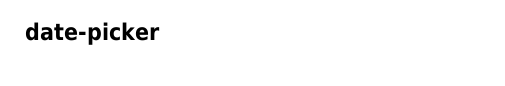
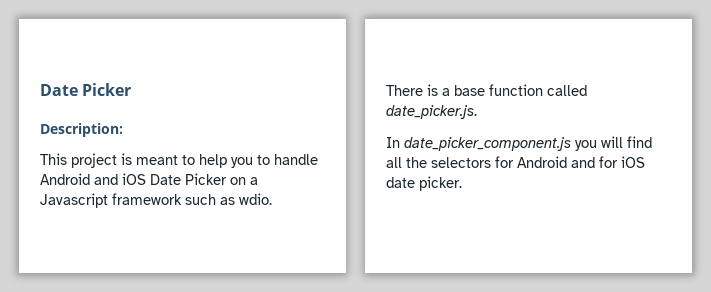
[25,22,160,45] date-picker -> [40,83,132,96] [40,123,123,137] [40,153,318,168] [40,173,258,185] [40,193,272,208] [386,84,587,96] [386,105,477,119] [386,136,652,151] [386,156,645,168] [386,176,462,191] Date Picker // Description: // This project is meant to help you to handle Android and iOS Date Picker on a Javascript framework such as wdio. // There is a base function called date_picker.js. // In date_picker_component.js you will find all the selectors for Android and for iOS date picker.

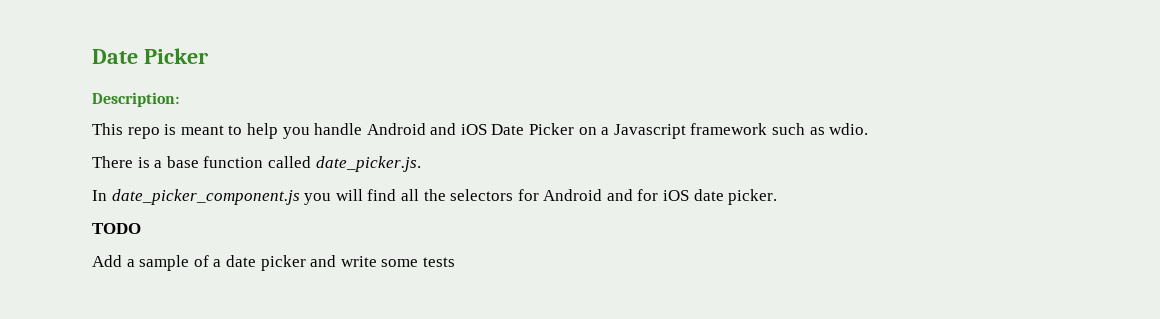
[71,153,117,168] project -> [127,127,160,139] repo
[257,155,270,165] to -> (310, 133) none
(462, 183) none -> [92,223,141,234] [92,255,455,271] // TODO // Add a sample of a date picker and write some tests

